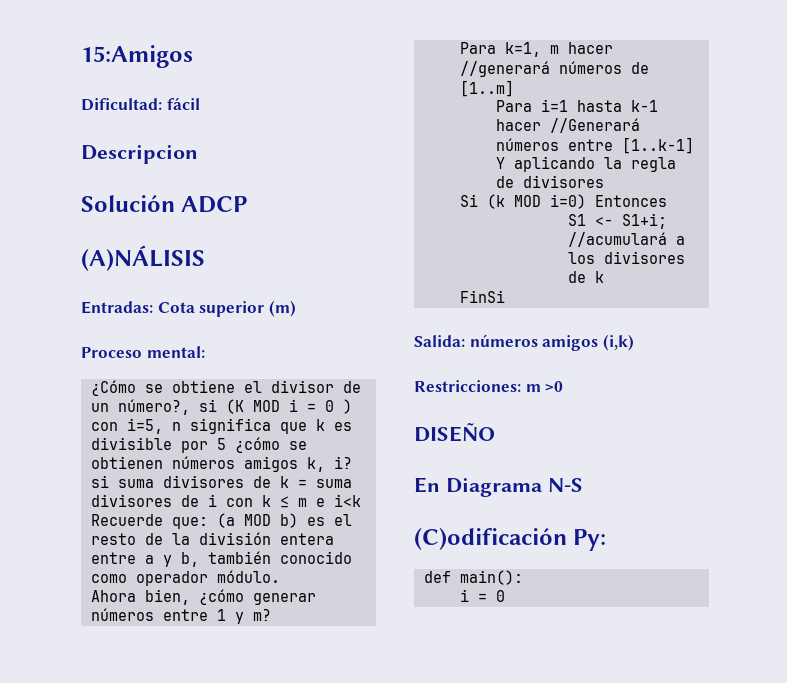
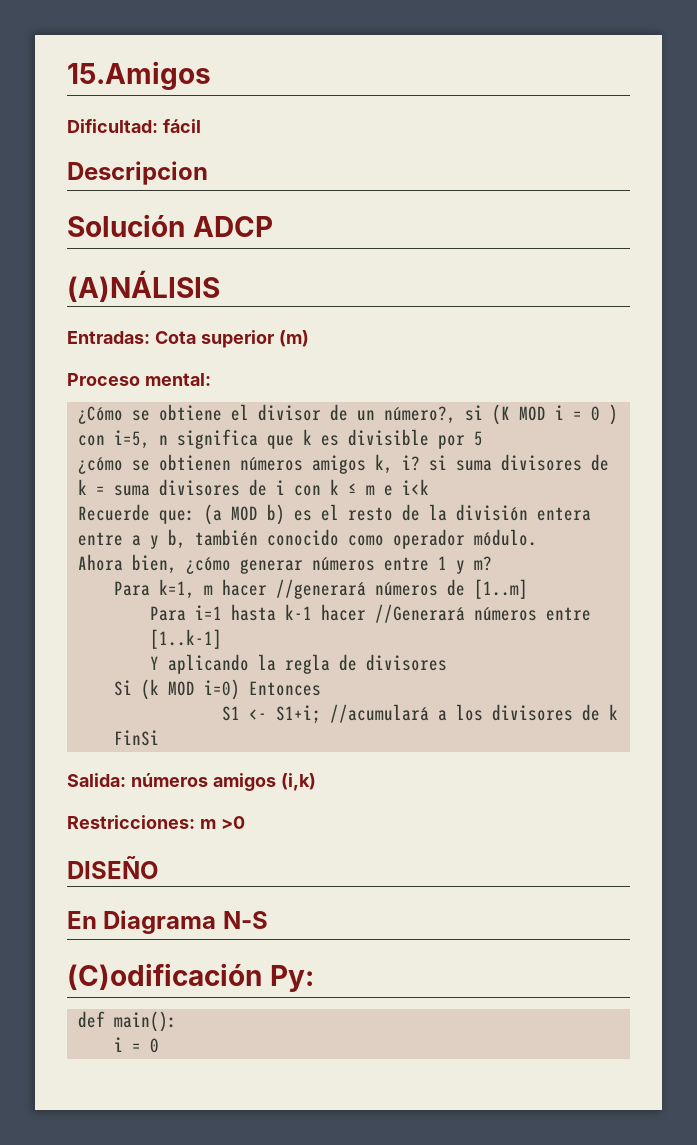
[81,45,193,68] 15:Amigos -> [67,61,211,90] 15.Amigos
(227, 444) none -> (483, 438) //

